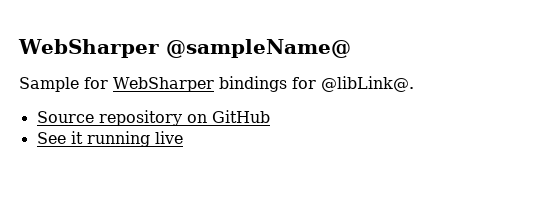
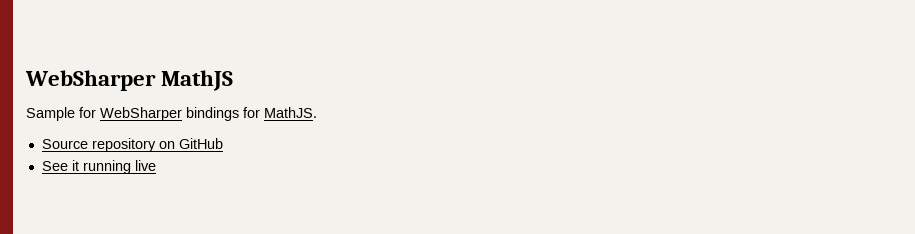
[18,39,351,58] WebSharper @sampleName@ -> [25,70,234,91] WebSharper MathJS
[320,76,414,92] @libLink@. -> [264,107,317,118] MathJS.

